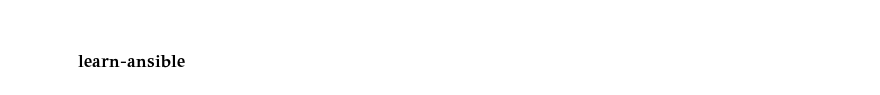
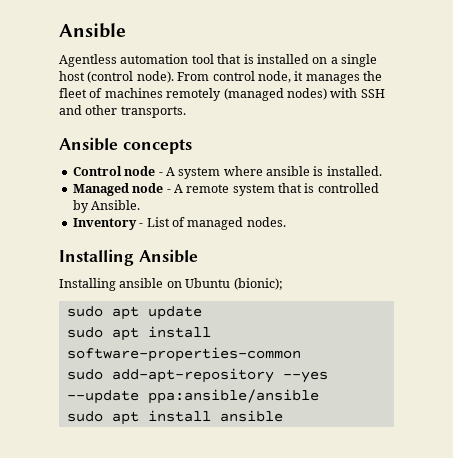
[78,55,185,68] learn-ansible -> [59,23,126,38] [59,54,377,67] [59,71,382,84] [59,88,385,101] [59,105,186,118] [59,137,192,154] [72,166,382,179] [72,183,379,196] [72,200,141,213] [72,217,286,230] [59,249,198,266] [59,278,283,291] [66,306,202,320] [66,326,211,341] [66,347,301,362] [66,368,328,383] [66,389,319,404] [66,410,283,425] Ansible // Agentless automation tool that is installed on a single host (control node). From control node, it manages the fleet of machines remotely (managed nodes) with SSH and other transports. // Ansible concepts // Control node - A system where ansible is installed. // Managed node - A remote system that is controlled by Ansible. // Inventory - List of managed nodes. // Installing Ansible // Installing ansible on Ubuntu (bionic); // sudo apt update // sudo apt install software-properties-common // sudo add-apt-repository --yes --update ppa:ansible/ansible // sudo apt install ansible

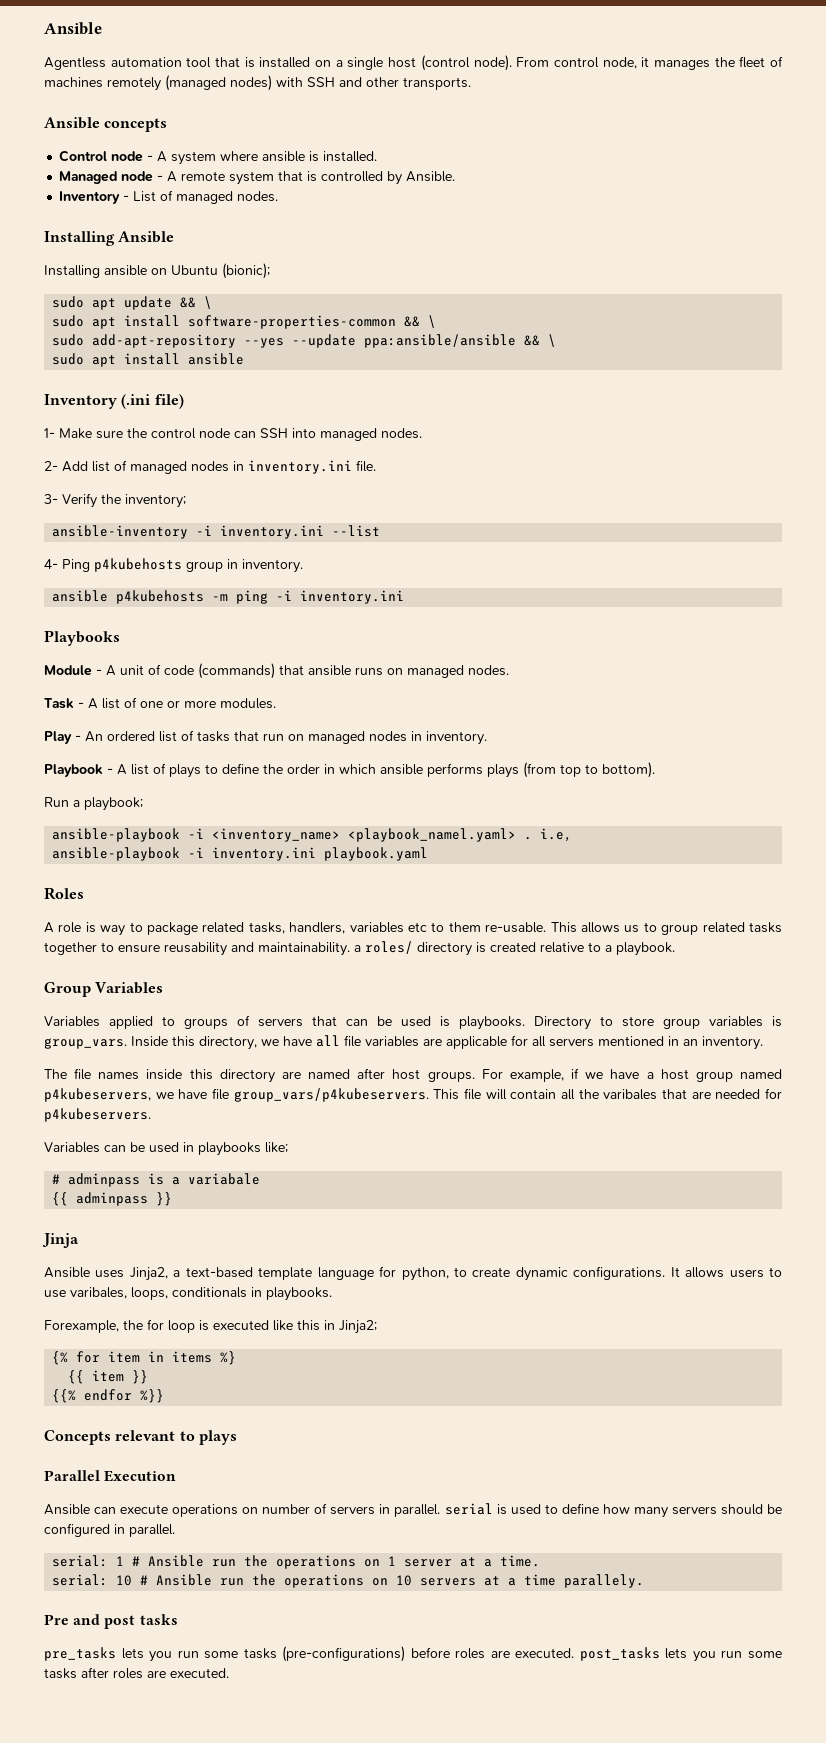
(202, 313) none -> [180,296,213,309] && \
(301, 354) none -> [404,315,437,328] && \
(319, 396) none -> [524,334,557,347] && \
(283, 416) none -> [44,394,184,409] [44,428,422,441] [44,460,376,474] [44,493,186,508] [52,525,381,539] [44,558,303,573] [52,590,405,604] [44,630,120,646] [44,663,509,679] [44,697,276,709] [44,730,487,745] [44,762,655,778] [44,797,143,811] [52,828,573,842] [52,847,429,861] [44,887,84,900] [44,922,782,936] [44,941,675,956] [44,982,164,997] [44,1015,782,1030] [44,1035,763,1050] [44,1068,782,1083] [44,1088,782,1102] [44,1108,151,1122] [44,1142,288,1156] [52,1173,261,1187] [52,1192,173,1206] [42,1233,79,1248] [44,1266,782,1281] [44,1287,332,1301] [44,1319,377,1334] [52,1351,237,1365] [68,1370,149,1384] [52,1389,165,1403] [44,1430,237,1445] [44,1470,177,1482] [44,1503,782,1518] [44,1523,175,1537] [52,1555,541,1569] [52,1574,645,1588] [44,1614,178,1629] [44,1646,782,1662] [44,1667,229,1679] // Inventory (.ini file) // 1- Make sure the control node can SSH into managed nodes. // 2- Add list of managed nodes in inventory.ini file. // 3- Verify the inventory; // ansible-inventory -i inventory.ini --list // 4- Ping p4kubehosts group in inventory. // ansible p4kubehosts -m ping -i inventory.ini // Playbooks // Module - A unit of code (commands) that ansible runs on managed nodes. // Task - A list of one or more modules. // Play - An ordered list of tasks that run on managed nodes in inventory. // Playbook - A list of plays to define the order in which ansible performs plays (from top to bottom). // Run a playbook; // ansible-playbook -i <inventory_name> <playbook_namel.yaml> . i.e, // ansible-playbook -i inventory.ini playbook.yaml // Roles // A role is way to package related tasks, handlers, variables etc to them re-usable. This allows us to group related tasks together to ensure reusability and maintainability. a roles/ directory is created relative to a playbook. // Group Variables // Variables applied to groups of servers that can be used is playbooks. Directory to store group variables is group_vars. Inside this directory, we have all file variables are applicable for all servers mentioned in an inventory. // The file names inside this directory are named after host groups. For example, if we have a host group named p4kubeservers, we have file group_vars/p4kubeservers. This file will contain all the varibales that are needed for p4kubeservers. // Variables can be used in playbooks like; // # adminpass is a variabale // {{ adminpass }} // Jinja // Ansible uses Jinja2, a text-based template language for python, to create dynamic configurations. It allows users to use varibales, loops, conditionals in playbooks. // Forexample, the for loop is executed like this in Jinja2; // {% for item in items %} // {{ item }} // {{% endfor %}} // Concepts relevant to plays // Parallel Execution // Ansible can execute operations on number of servers in parallel. serial is used to define how many servers should be configured in parallel. // serial: 1 # Ansible run the operations on 1 server at a time. // serial: 10 # Ansible run the operations on 10 servers at a time parallely. // Pre and post tasks // pre_tasks lets you run some tasks (pre-configurations) before roles are executed. post_tasks lets you run some tasks after roles are executed.

